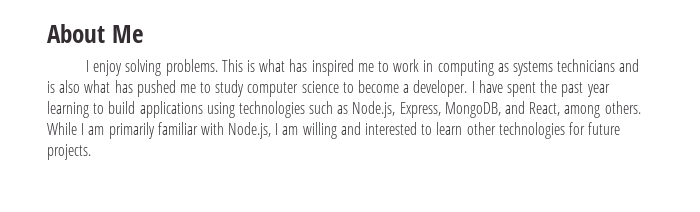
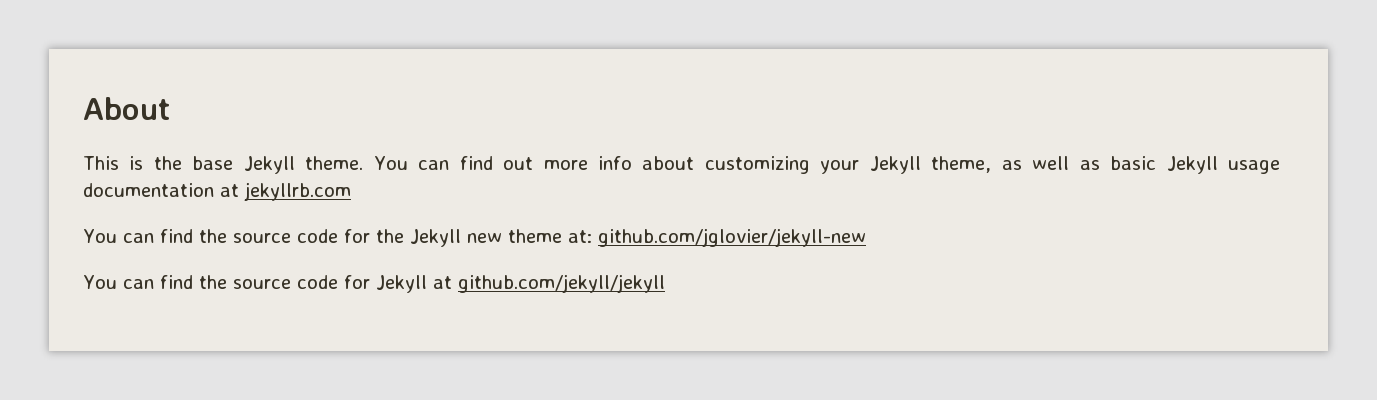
[111,25,144,43] [86,59,640,76] [47,80,610,97] [47,101,641,118] [47,122,621,139] [47,144,91,160] Me // I enjoy solving problems. This is what has inspired me to work in computing as systems technicians and is also what has pushed me to study computer science to become a developer. I have spent the past year learning to build applications using technologies such as Node.js, Express, MongoDB, and React, among others. While I am primarily familiar with Node.js, I am willing and interested to learn other technologies for future projects. -> [83,156,1280,174] [83,182,351,201] [83,228,866,247] [83,274,665,293] // This is the base Jekyll theme. You can find out more info about customizing your Jekyll theme, as well as basic Jekyll usage documentation at jekyllrb.com // You can find the source code for the Jekyll new theme at: github.com/jglovier/jekyll-new // You can find the source code for Jekyll at github.com/jekyll/jekyll

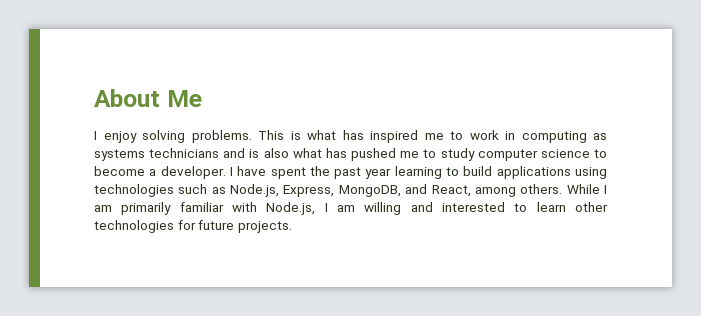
[83,156,1280,174] [83,182,351,201] [83,228,866,247] [83,274,665,293] // This is the base Jekyll theme. You can find out more info about customizing your Jekyll theme, as well as basic Jekyll usage documentation at jekyllrb.com // You can find the source code for the Jekyll new theme at: github.com/jglovier/jekyll-new // You can find the source code for Jekyll at github.com/jekyll/jekyll -> [166,90,202,107] [94,130,607,143] [94,148,607,161] [94,166,608,179] [94,184,608,197] [94,202,608,215] [94,220,292,233] Me // I enjoy solving problems. This is what has inspired me to work in computing as systems technicians and is also what has pushed me to study computer science to become a developer. I have spent the past year learning to build applications using technologies such as Node.js, Express, MongoDB, and React, among others. While I am primarily familiar with Node.js, I am willing and interested to learn other technologies for future projects.

